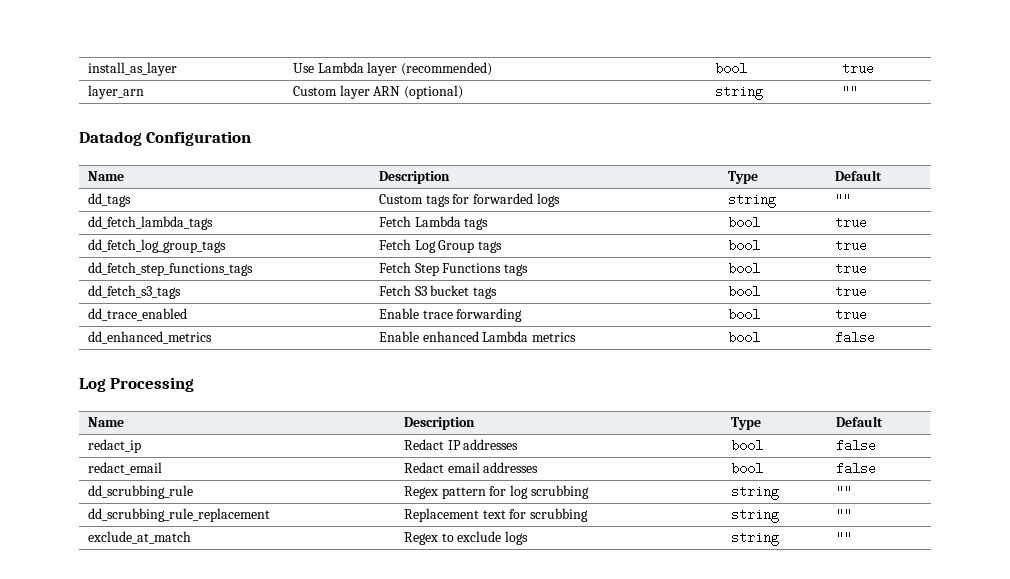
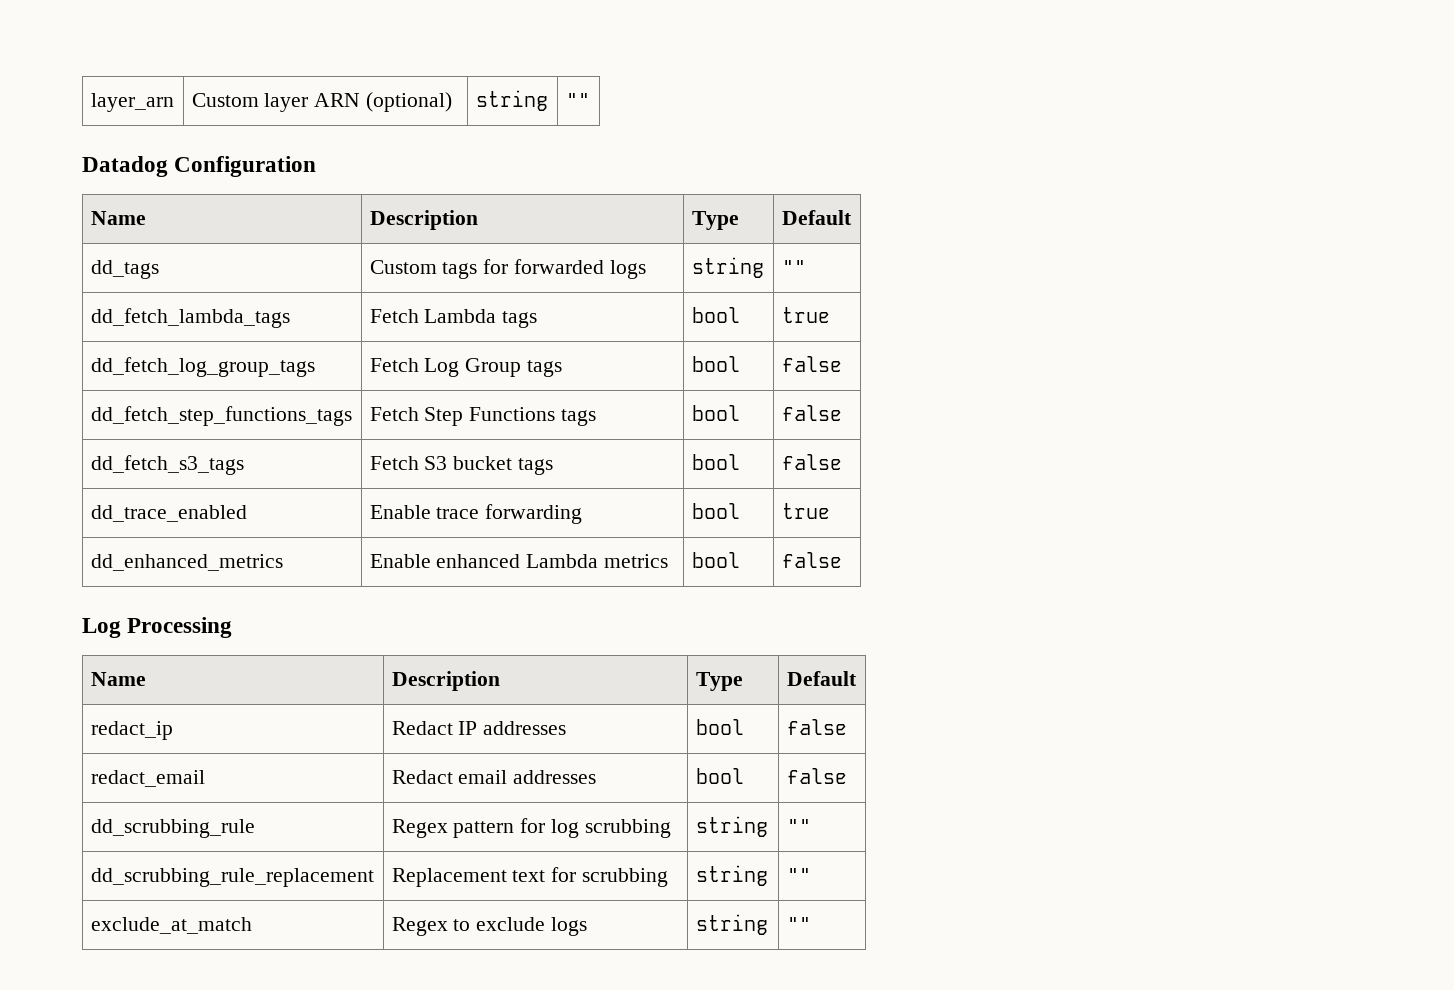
[87,62,177,76] [292,62,493,76] [714,62,747,75] [841,62,874,75] install_as_layer | Use Lambda layer (recommended) | bool | true // -> (90, 102) none
[834,239,867,252] true -> [781,356,842,372] false
[834,262,867,275] true -> [781,405,842,421] false
[834,285,867,298] true -> [781,454,842,470] false

